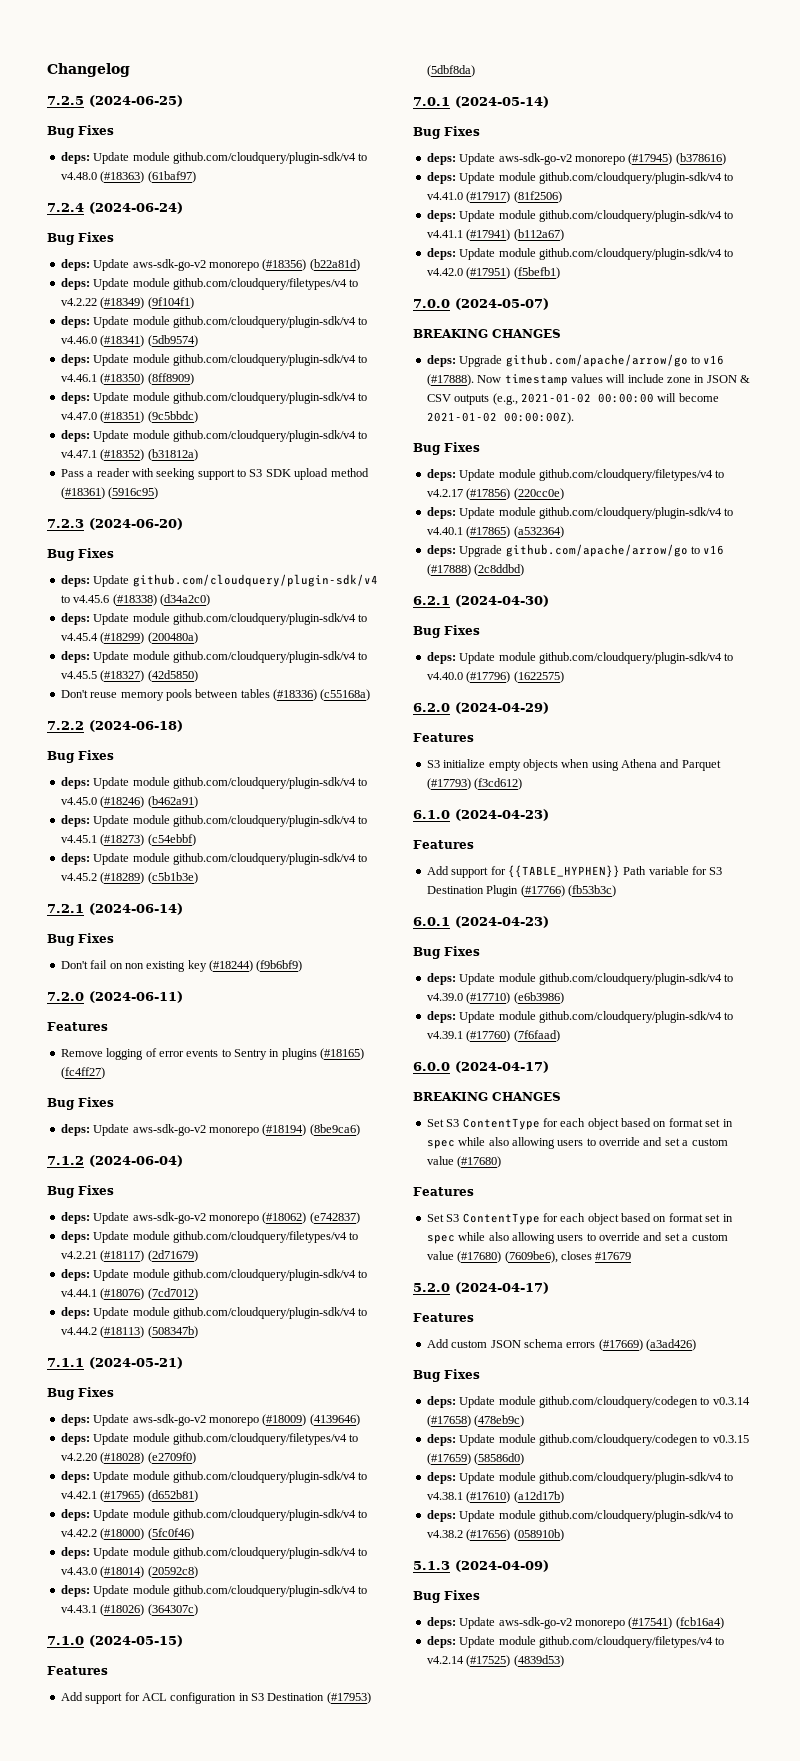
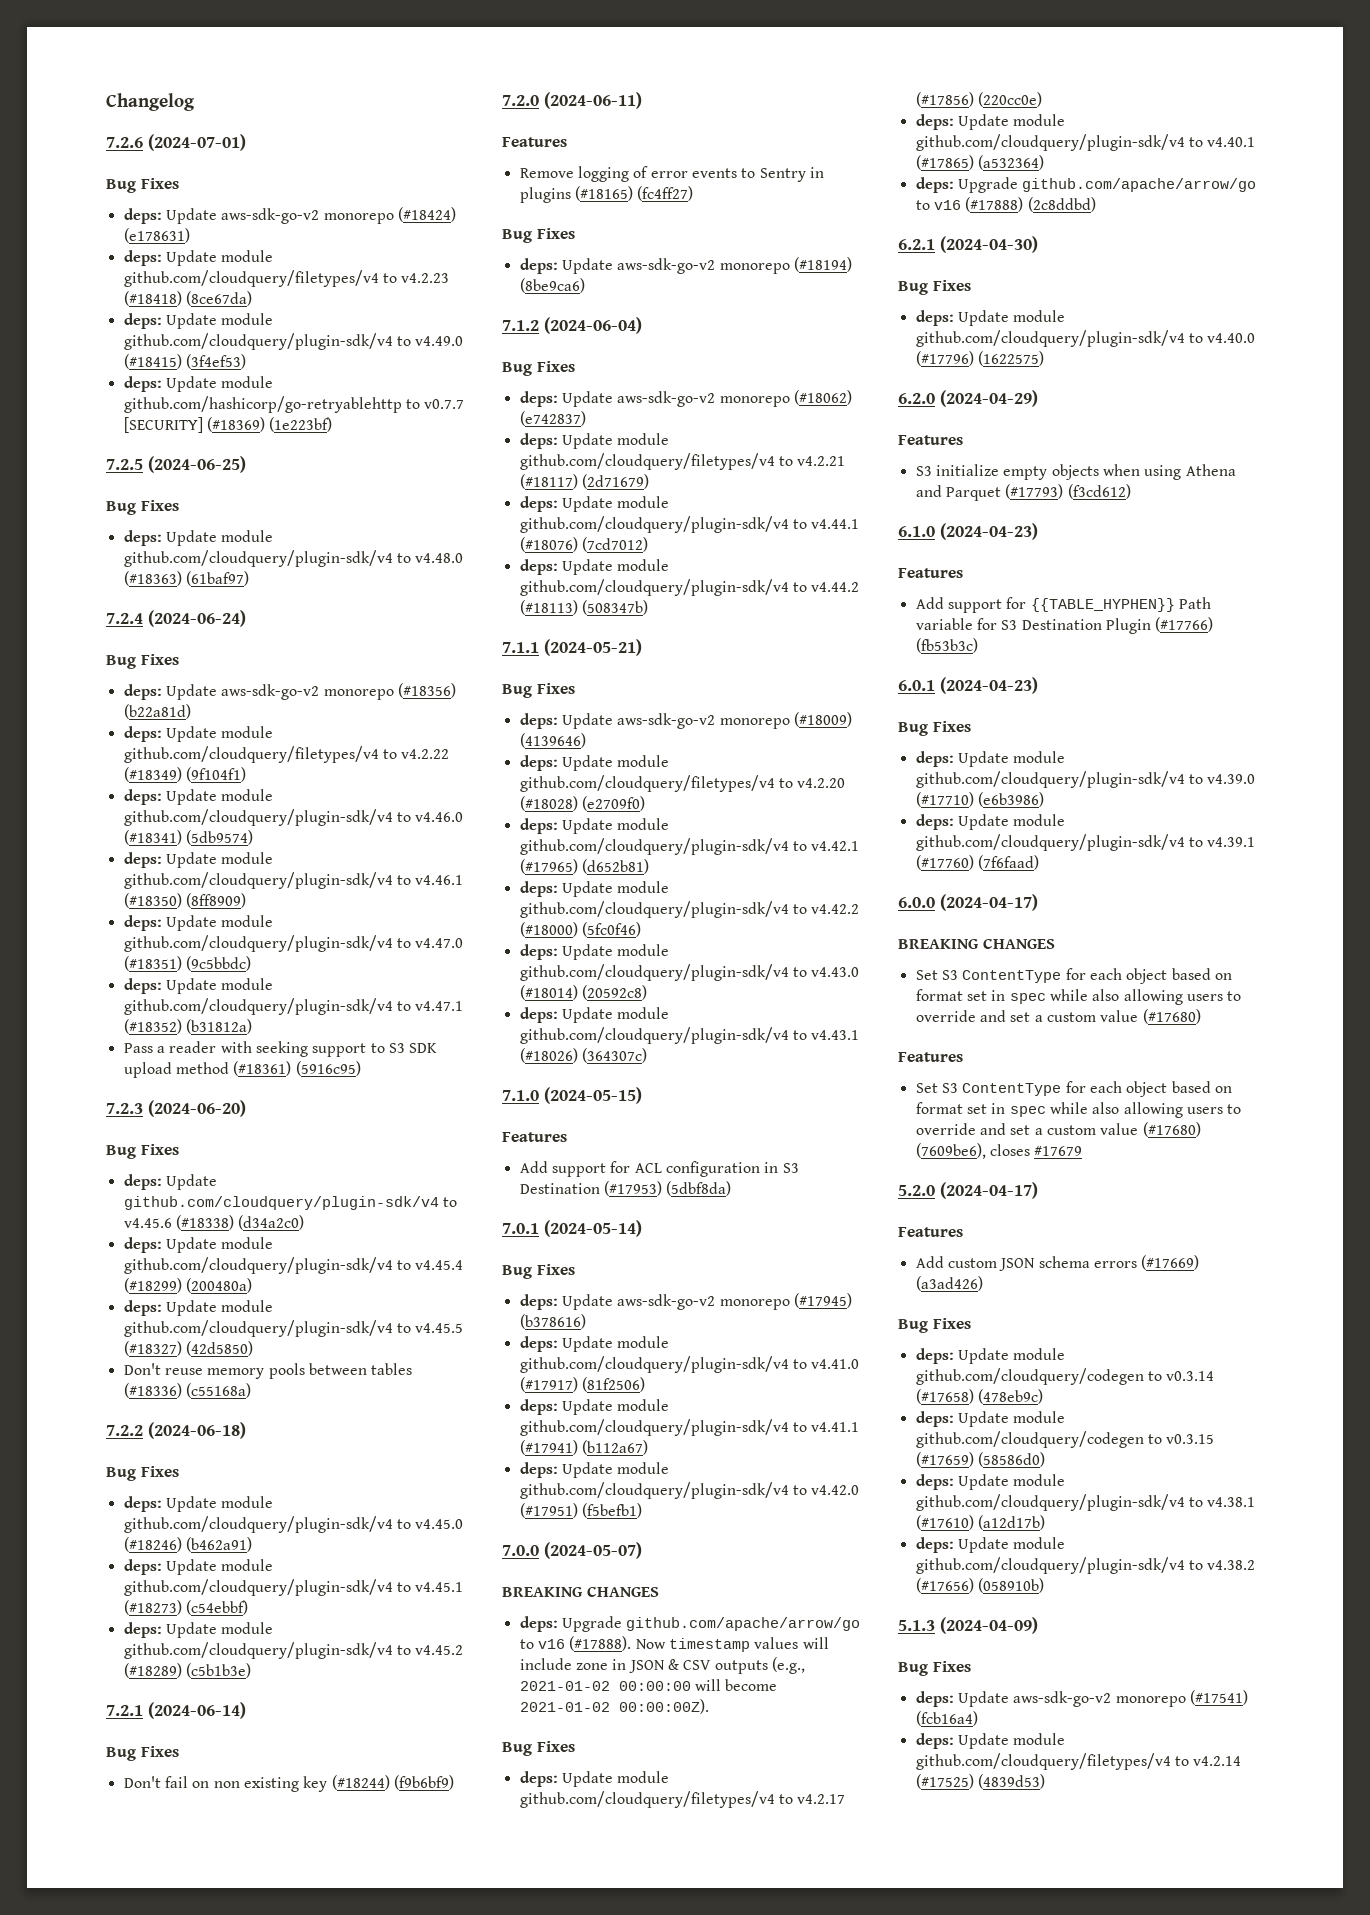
(130, 70) none -> [106,134,246,151] [106,178,179,193] [123,207,456,224] [123,228,190,243] [123,250,274,266] [123,270,450,287] [123,291,252,306] [123,313,274,329] [123,333,464,350] [123,354,246,369] [123,376,274,392] [123,396,465,413] [123,417,333,433] // 7.2.6 (2024-07-01) // Bug Fixes // deps: Update aws-sdk-go-v2 monorepo (#18424) (e178631) // deps: Update module github.com/cloudquery/filetypes/v4 to v4.2.23 (#18418) (8ce67da) // deps: Update module github.com/cloudquery/plugin-sdk/v4 to v4.49.0 (#18415) (3f4ef53) // deps: Update module github.com/hashicorp/go-retryablehttp to v0.7.7 [SECURITY] (#18369) (1e223bf)

